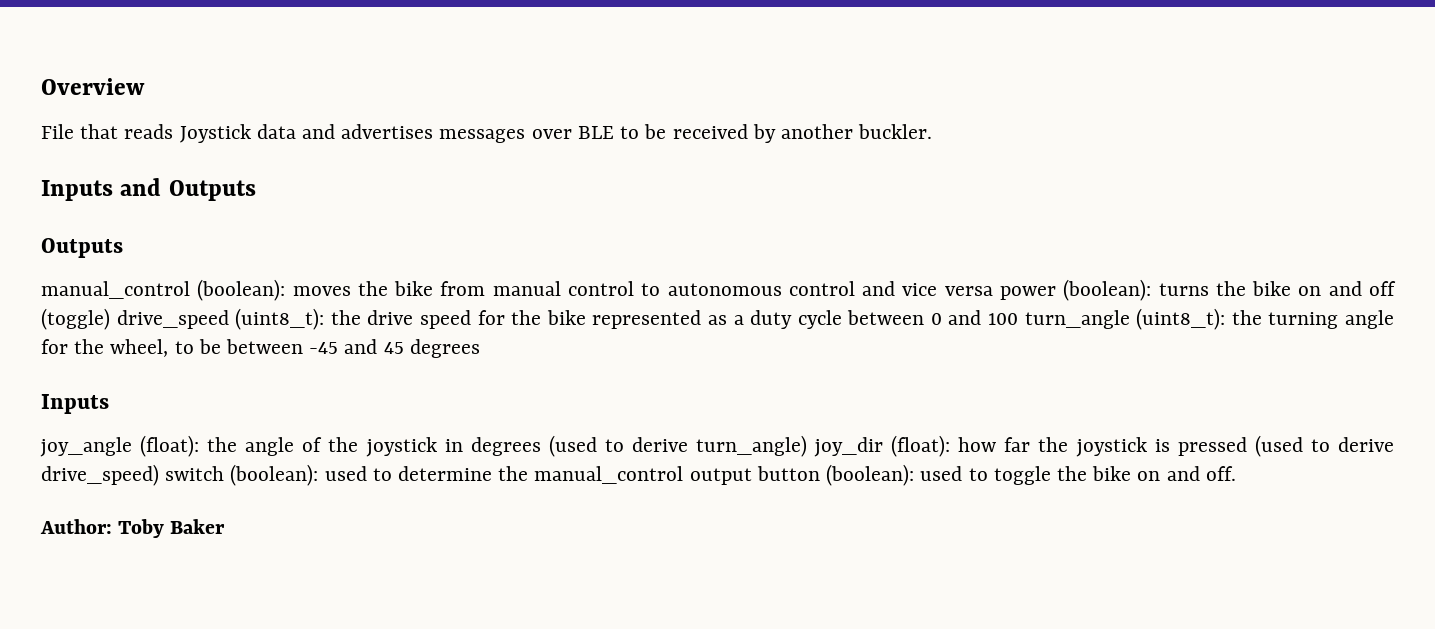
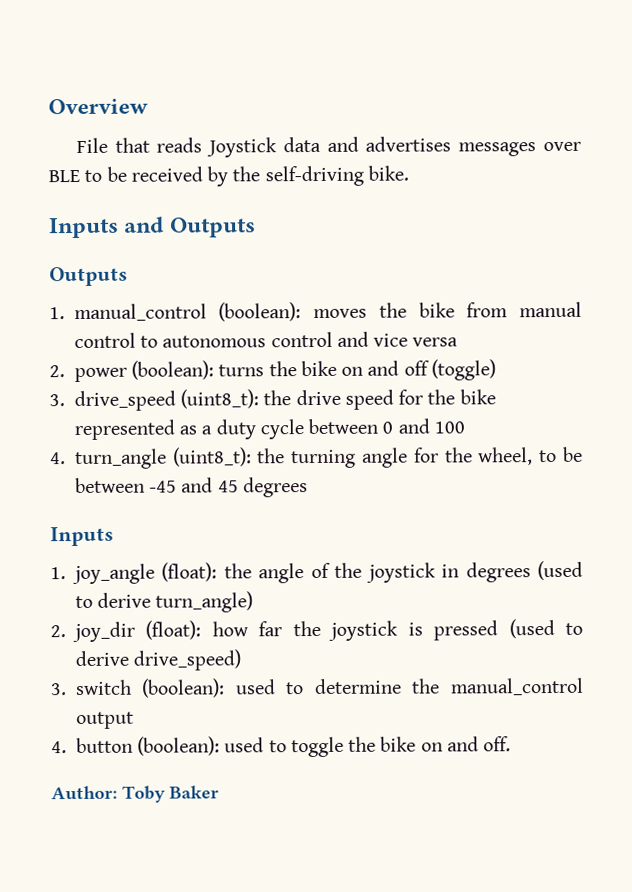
[780,124,933,139] another buckler. -> [232,165,409,187] the self-driving bike.
(123, 248) none -> [49,307,65,320] 1.
(993, 291) none -> [49,365,65,378] // 2.
(110, 319) none -> [49,394,65,407] // 3.
(1019, 319) none -> [50,452,66,465] // 4.
(109, 404) none -> [50,567,66,580] 1.
(808, 446) none -> [50,625,66,638] // 2.
(159, 475) none -> [50,683,67,696] // 3.
(752, 476) none -> [51,741,67,754] // 4.

